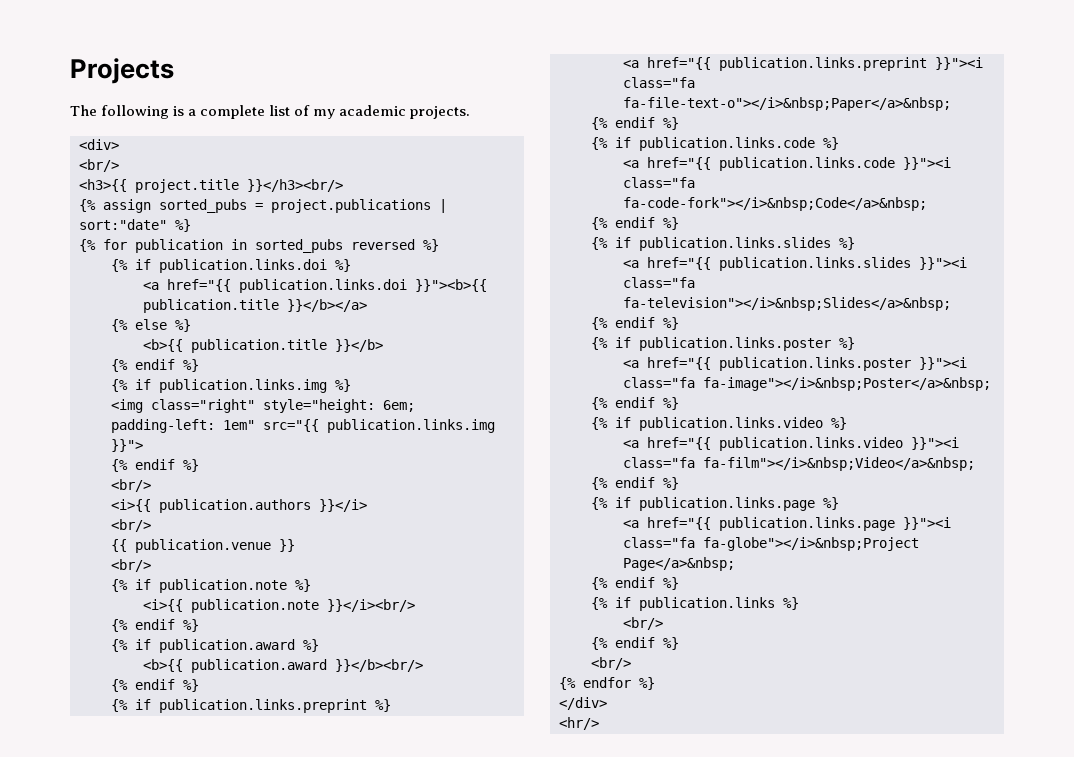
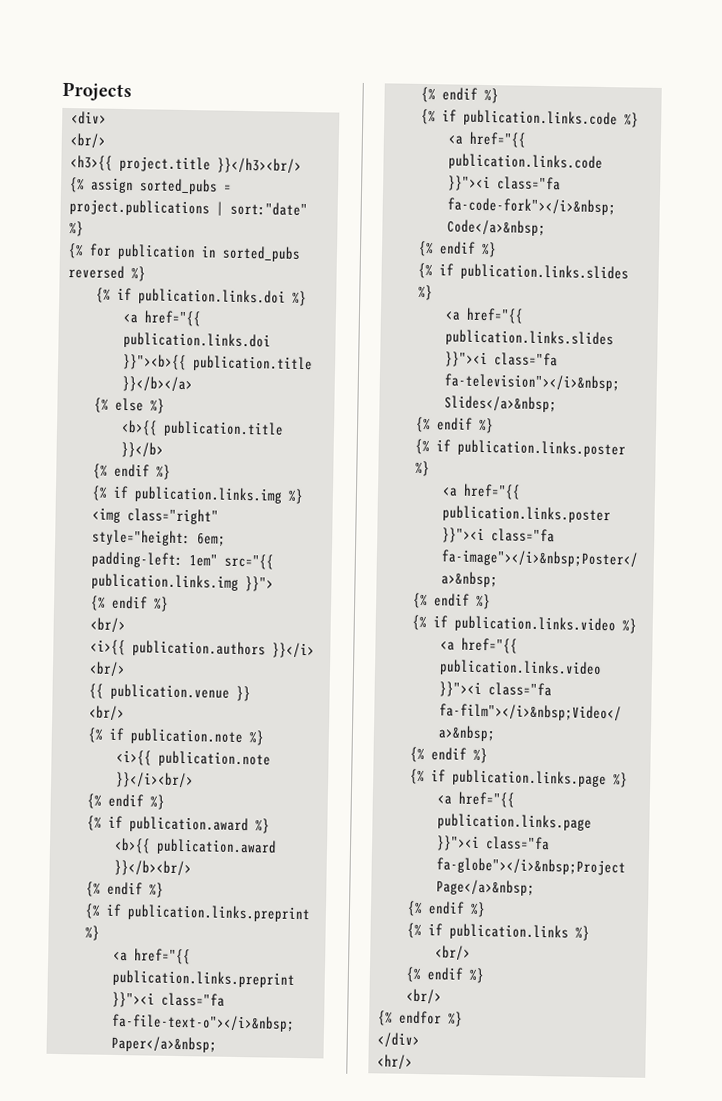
[70,105,471,119] // The following is a complete list of my academic projects. -> (132, 91) none

